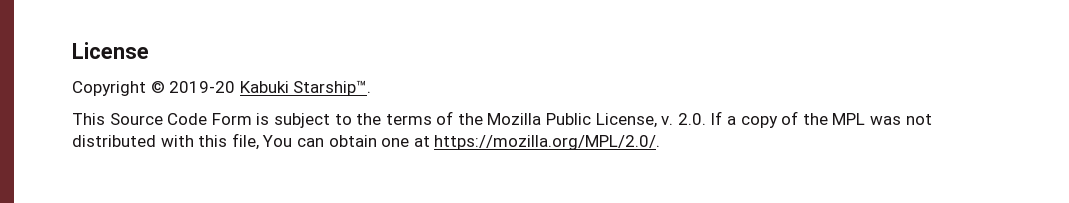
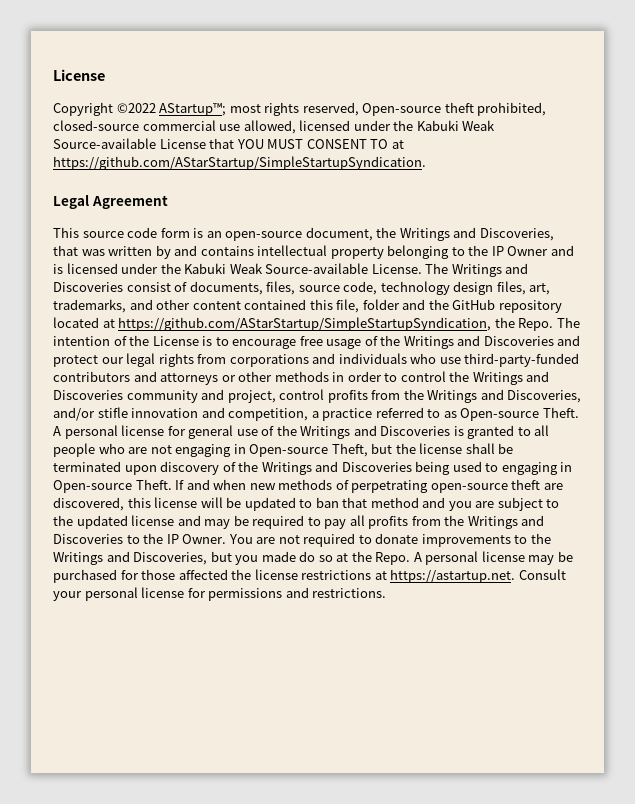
[150,80,372,96] [72,111,932,128] [72,133,661,150] © 2019-20 Kabuki Starship™. // This Source Code Form is subject to the terms of the Mozilla Public License, v. 2.0. If a copy of the MPL was not distributed with this file, You can obtain one at https://mozilla.org/MPL/2.0/. -> [116,102,547,116] [53,120,496,134] [53,138,404,149] [53,156,426,170] [53,195,168,209] [53,227,554,241] [53,245,574,259] [53,263,529,277] [53,281,551,295] [53,299,562,313] [53,317,580,331] [53,335,581,349] [53,353,580,367] [53,371,550,385] [53,389,582,403] [53,407,579,421] [53,425,550,439] [53,443,514,457] [53,461,573,475] [53,479,563,493] [53,497,560,511] [53,515,545,529] [53,533,551,547] [53,551,573,565] [53,569,566,583] [53,587,387,601] ©2022 AStartup™; most rights reserved, Open-source theft prohibited, closed-source commercial use allowed, licensed under the Kabuki Weak Source-available License that YOU MUST CONSENT TO at https://github.com/AStarStartup/SimpleStartupSyndication. // Legal Agreement // This source code form is an open-source document, the Writings and Discoveries, that was written by and contains intellectual property belonging to the IP Owner and is licensed under the Kabuki Weak Source-available License. The Writings and Discoveries consist of documents, files, source code, technology design files, art, trademarks, and other content contained this file, folder and the GitHub repository located at https://github.com/AStarStartup/SimpleStartupSyndication, the Repo. The intention of the License is to encourage free usage of the Writings and Discoveries and protect our legal rights from corporations and individuals who use third-party-funded contributors and attorneys or other methods in order to control the Writings and Discoveries community and project, control profits from the Writings and Discoveries, and/or stifle innovation and competition, a practice referred to as Open-source Theft. A personal license for general use of the Writings and Discoveries is granted to all people who are not engaging in Open-source Theft, but the license shall be terminated upon discovery of the Writings and Discoveries being used to engaging in Open-source Theft. If and when new methods of perpetrating open-source theft are discovered, this license will be updated to ban that method and you are subject to the updated license and may be required to pay all profits from the Writings and Discoveries to the IP Owner. You are not required to donate improvements to the Writings and Discoveries, but you made do so at the Repo. A personal license may be purchased for those affected the license restrictions at https://astartup.net. Consult your personal license for permissions and restrictions.

